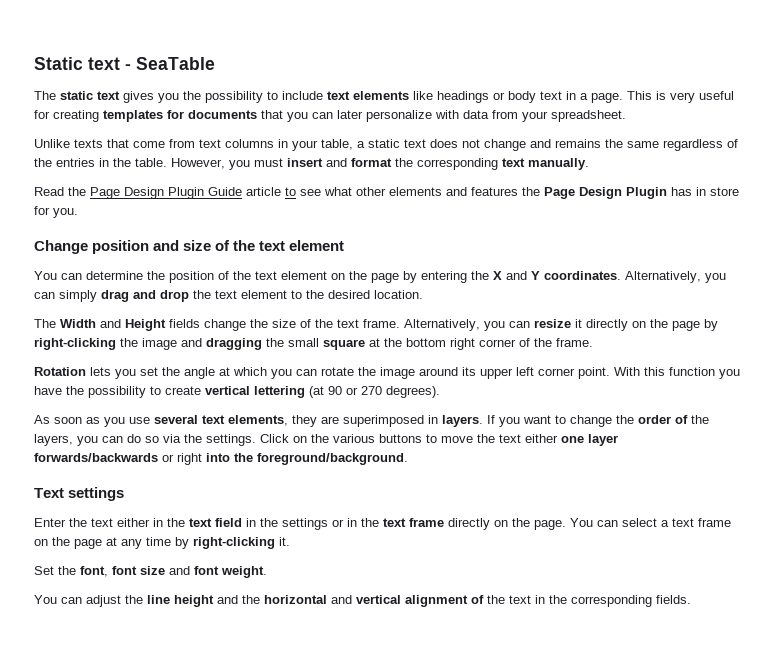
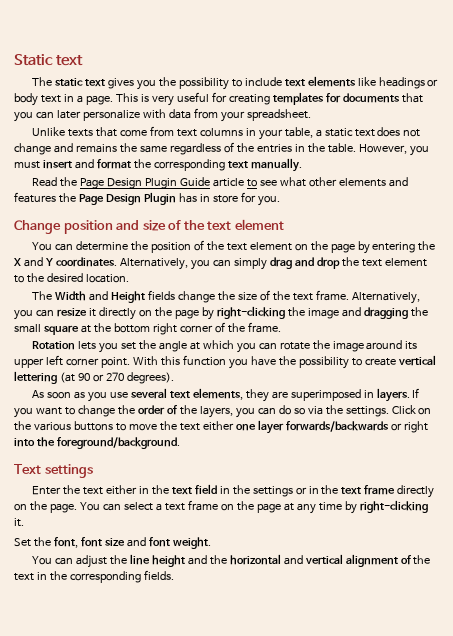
[125,57,215,70] - SeaTable -> (84, 60) none

